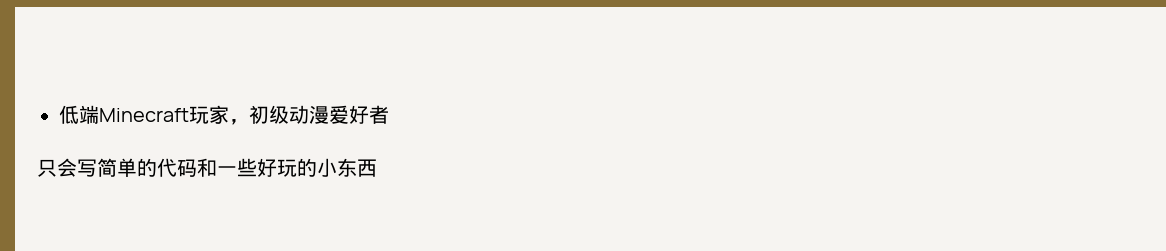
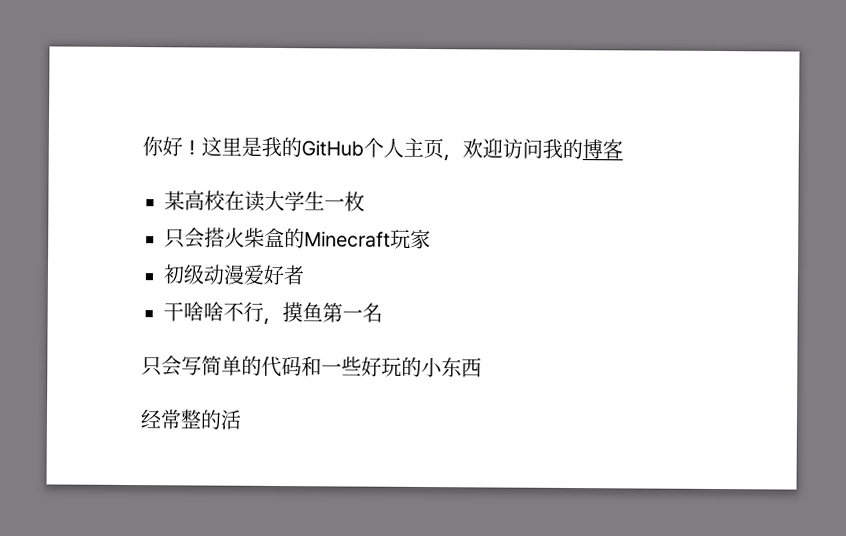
[59,105,99,124] 低端 -> [142,136,623,162] [164,190,365,212] [164,227,305,249] 你好！这里是我的GitHub个人主页，欢迎访问我的博客 // 某高校在读大学生一枚 // 只会搭火柴盒的
[229,119,249,125] ， -> (431, 239) //
(389, 114) none -> [163,301,383,326] // 干啥啥不行，摸鱼第一名
(377, 168) none -> [140,409,242,430] // 经常整的活

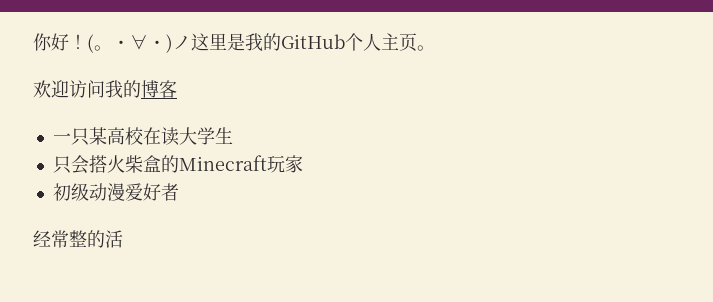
(202, 147) none -> [87,34,191,53] (。・∀・)ノ
[443,154,463,162] ， -> [417,45,435,51] 。 //
(623, 149) none -> [52,128,89,146] 一只
[324,191,365,212] 一枚 -> (233, 135) none
[163,301,383,326] [141,355,482,378] // 干啥啥不行，摸鱼第一名 // 只会写简单的代码和一些好玩的小东西 -> (179, 192) none

